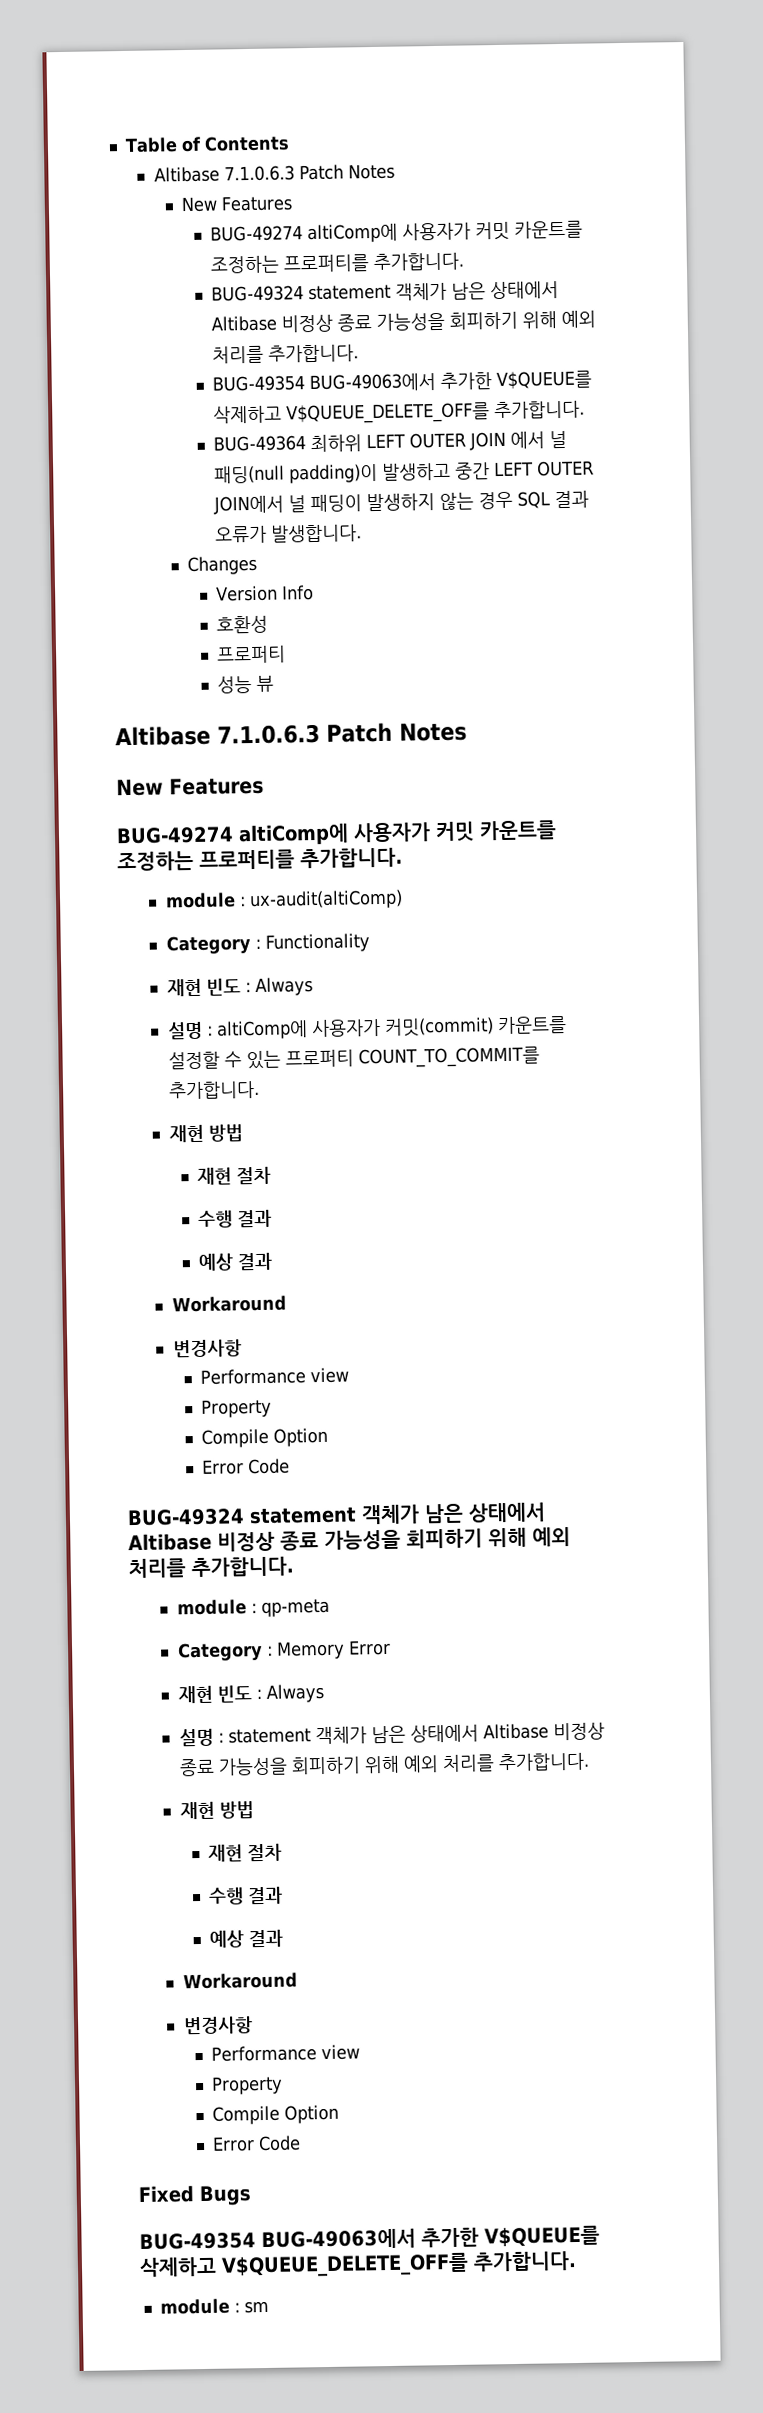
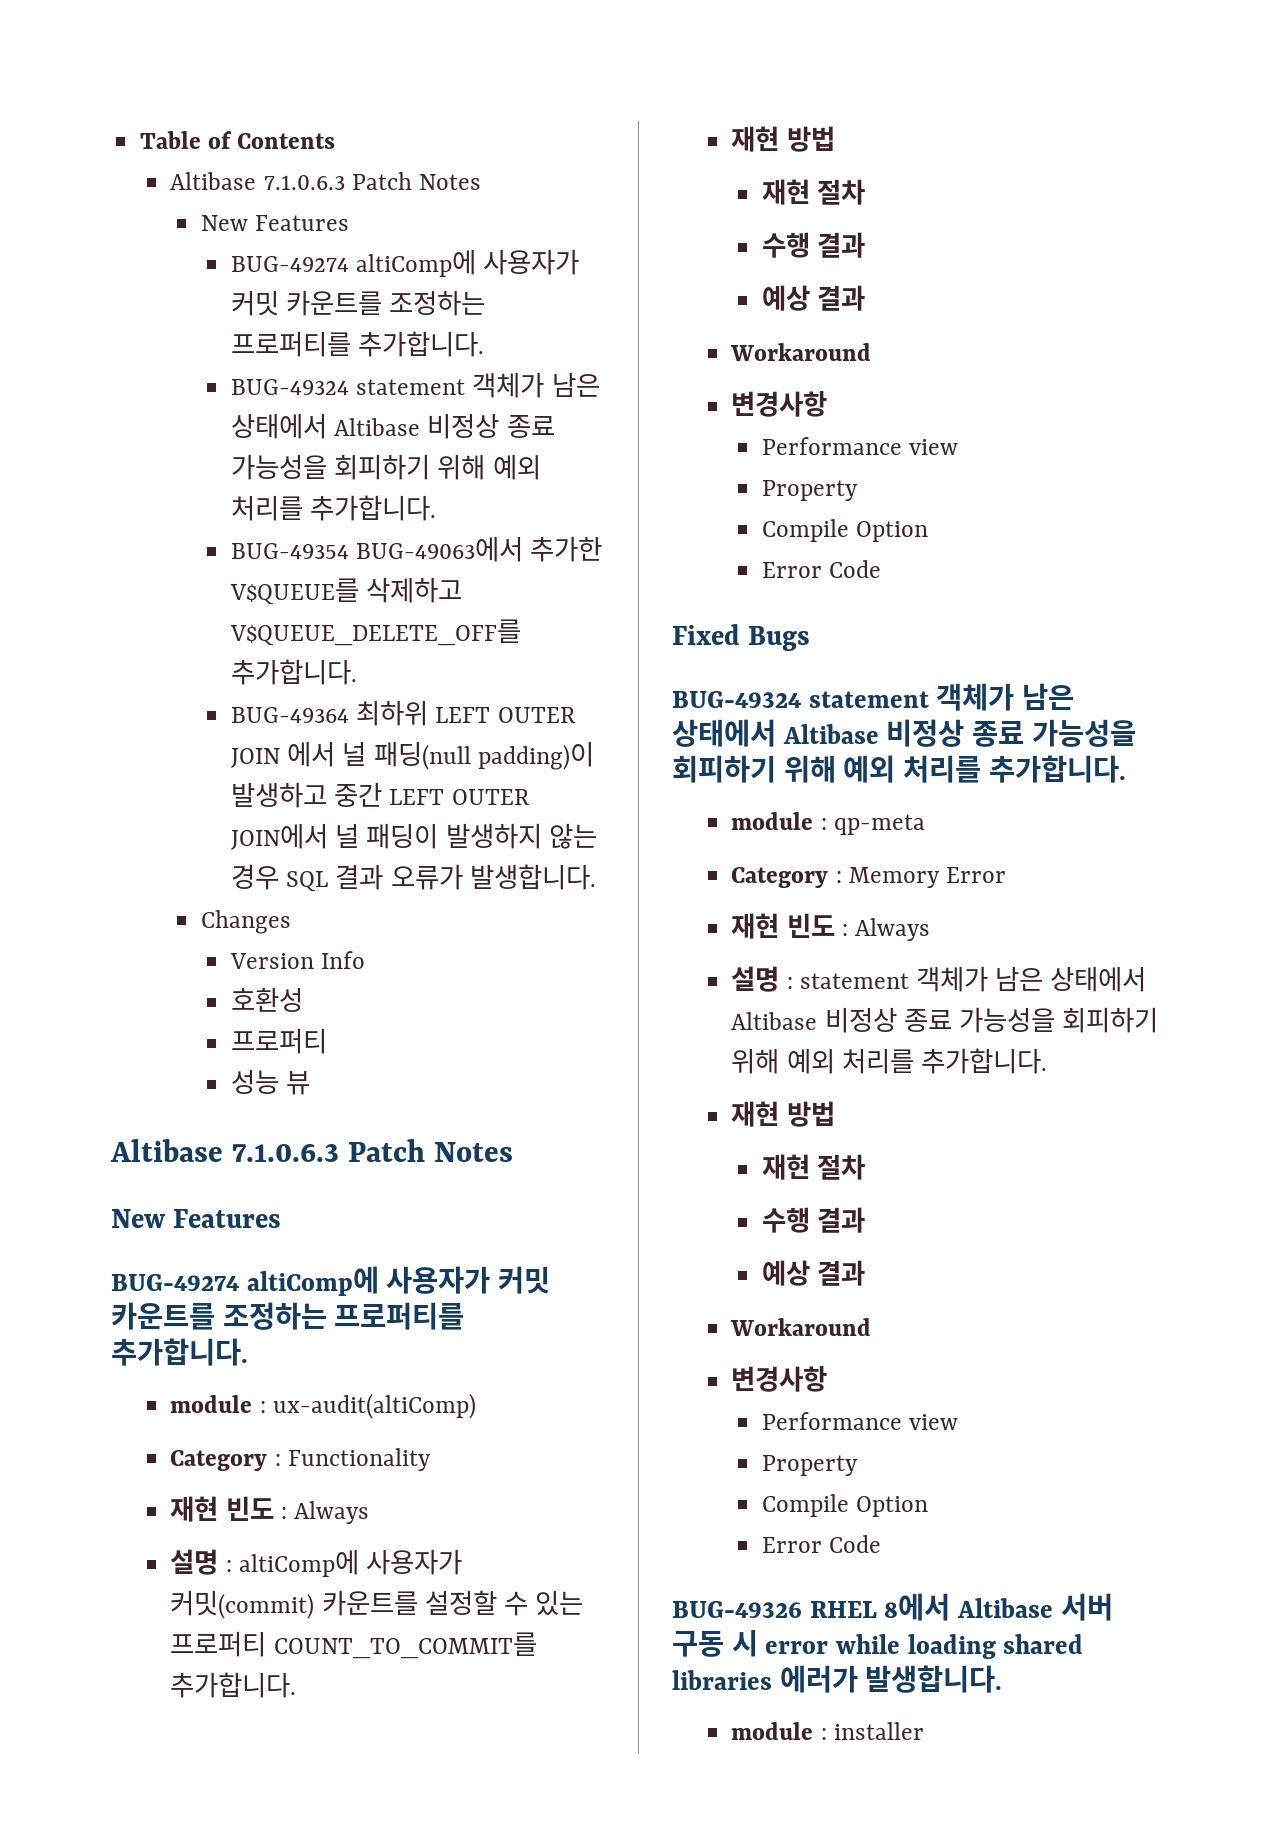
(291, 1466) none -> [672,624,811,651] // Fixed Bugs
[138,2185,252,2207] [139,2225,600,2251] [139,2251,577,2278] [159,2298,269,2315] Fixed Bugs // BUG-49354 BUG-49063에서 추가한 V$QUEUE를 삭제하고 V$QUEUE_DELETE_OFF를 추가합니다. // module : sm -> [672,1593,1113,1621] [672,1630,1084,1659] [672,1665,1003,1693] [731,1722,924,1740] BUG-49326 RHEL 8에서 Altibase 서버 구동 시 error while loading shared libraries 에러가 발생합니다. // module : installer

